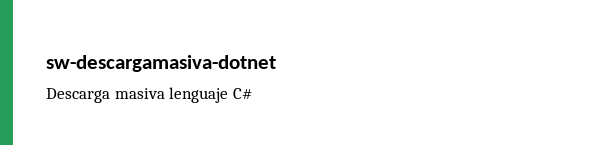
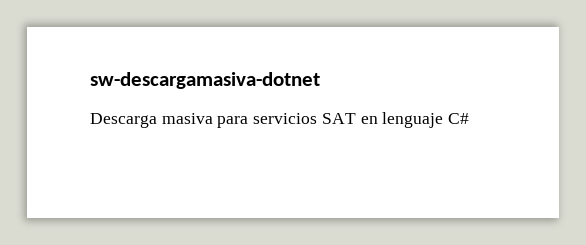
(165, 93) none -> [217,113,378,128] para servicios SAT en

